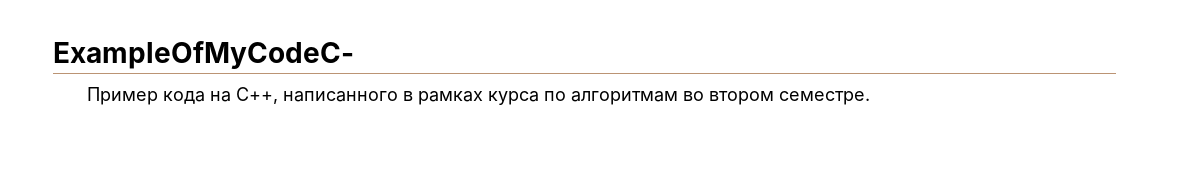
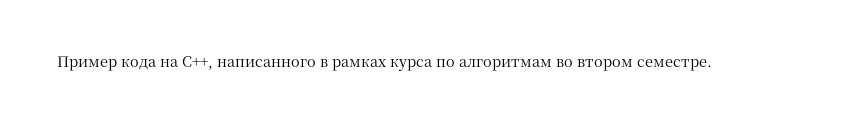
[53,41,354,69] ExampleOfMyCodeC- // -> (57, 63) none

